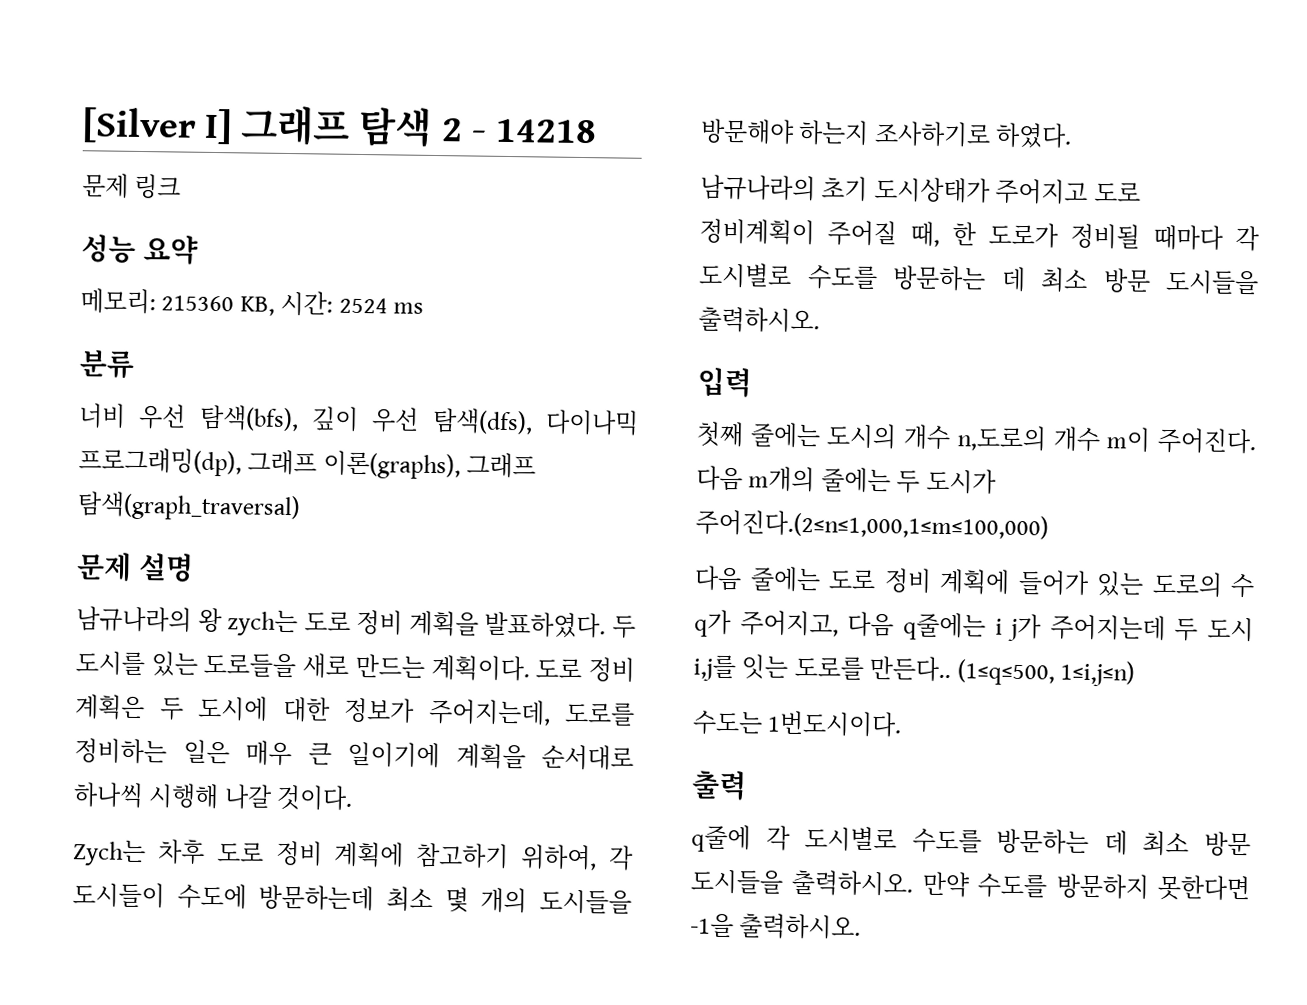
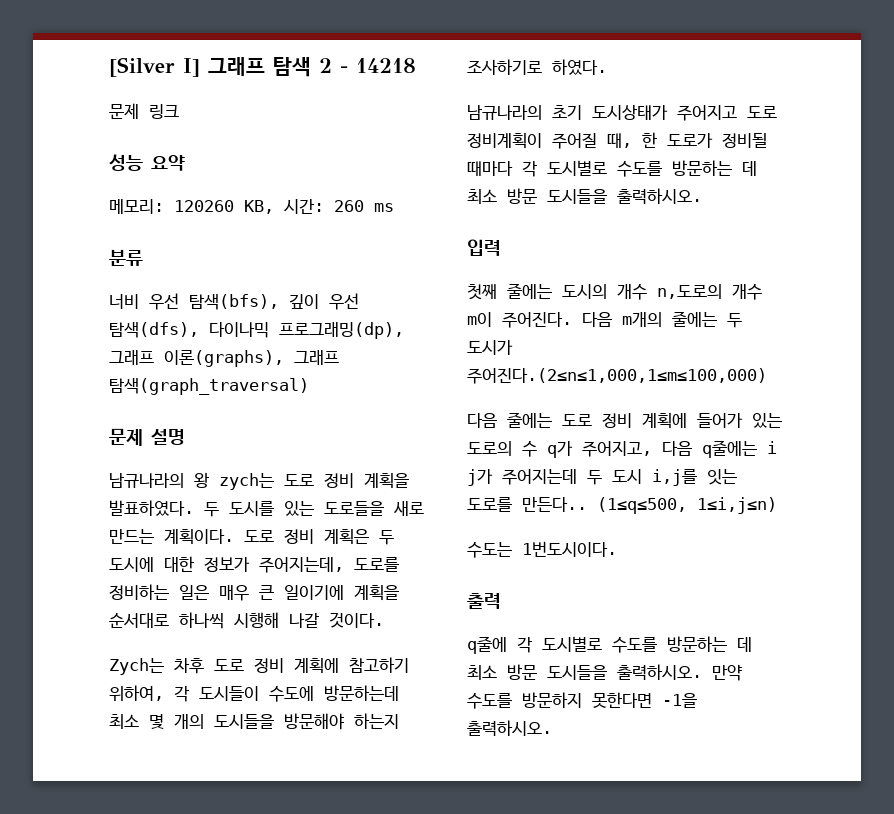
[161,295,235,312] 215360 -> [174,200,234,212] 120260
[338,297,388,314] 2524 -> [334,200,364,212] 260

